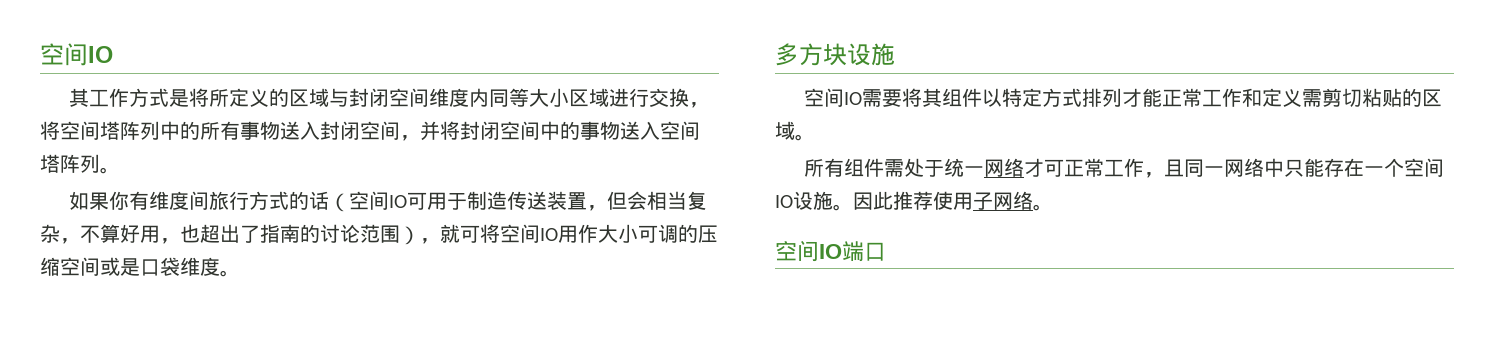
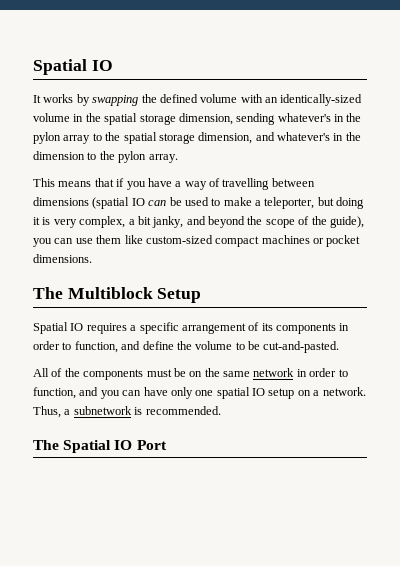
[40,43,88,66] 空间 -> [33,59,87,75] Spatial
[68,88,709,108] [40,121,700,141] [40,154,120,174] [68,191,707,212] [40,224,718,245] [40,257,240,277] [775,43,895,66] [803,88,1442,107] [775,121,815,141] [803,158,1444,178] [775,191,1053,211] [775,240,886,262] 其工作方式是将所定义的区域与封闭空间维度内同等大小区域进行交换，将空间塔阵列中的所有事物送入封闭空间，并将封闭空间中的事物送入空间塔阵列。 // 如果你有维度间旅行方式的话（空间IO可用于制造传送装置，但会相当复杂，不算好用，也超出了指南的讨论范围），就可将空间IO用作大小可调的压缩空间或是口袋维度。 // 多方块设施 // 空间IO需要将其组件以特定方式排列才能正常工作和定义需剪切粘贴的区域。 // 所有组件需处于统一网络才可正常工作，且同一网络中只能存在一个空间IO设施。因此推荐使用子网络。 // 空间IO端口 -> [33,94,363,106] [33,113,362,125] [33,132,361,144] [33,151,178,163] [33,178,315,190] [33,197,365,209] [33,216,364,228] [33,235,361,247] [33,254,92,263] [33,287,202,303] [33,322,350,334] [33,341,340,353] [33,368,348,380] [33,387,366,399] [33,406,221,418] [33,440,167,453] It works by swapping the defined volume with an identically-sized volume in the spatial storage dimension, sending whatever's in the pylon array to the spatial storage dimension, and whatever's in the dimension to the pylon array. // This means that if you have a way of travelling between dimensions (spatial IO can be used to make a teleporter, but doing it is very complex, a bit janky, and beyond the scope of the guide), you can use them like custom-sized compact machines or pocket dimensions. // The Multiblock Setup // Spatial IO requires a specific arrangement of its components in order to function, and define the volume to be cut-and-pasted. // All of the components must be on the same network in order to function, and you can have only one spatial IO setup on a network. Thus, a subnetwork is recommended. // The Spatial IO Port

